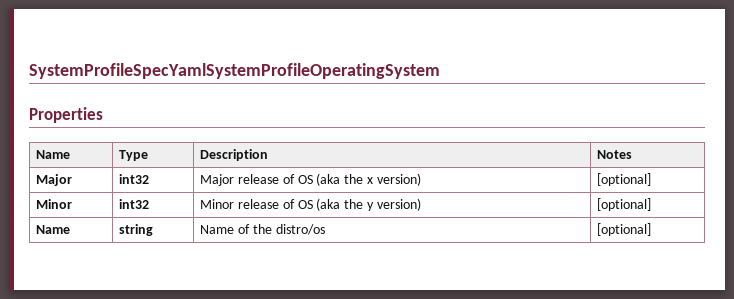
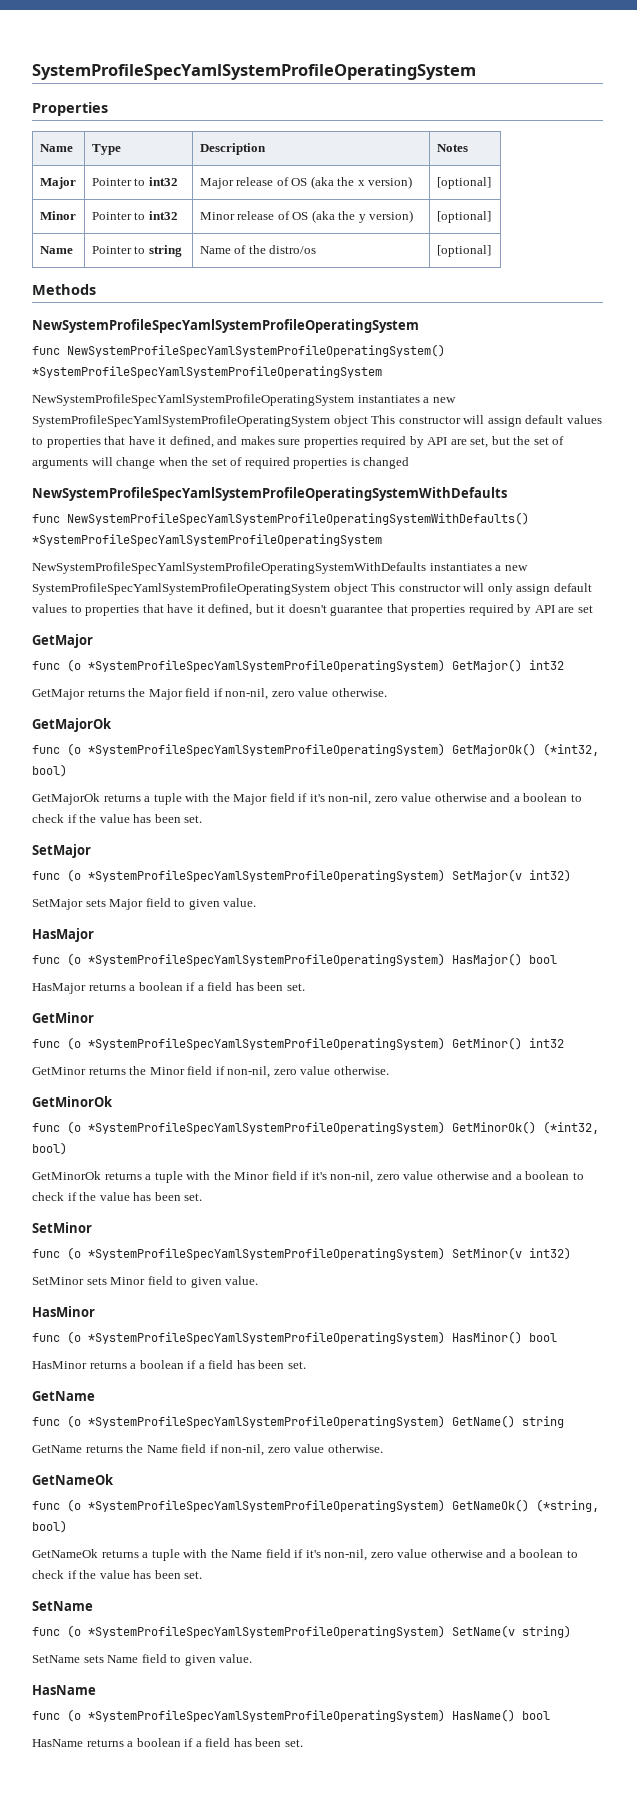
(73, 180) none -> [91,178,146,186] Pointer to
(73, 204) none -> [91,212,146,220] Pointer to
(71, 229) none -> [91,246,146,254] Pointer to
(652, 229) none -> [32,284,96,295] [32,319,419,333] [32,344,445,357] [32,366,382,378] [32,394,456,406] [32,415,602,427] [32,436,565,448] [32,457,410,469] [32,487,507,501] [32,512,529,525] [32,534,382,546] [32,562,528,574] [32,583,592,595] [32,604,593,616] [32,634,93,648] [32,659,564,672] [32,688,387,700] [32,718,112,732] [32,743,599,756] [32,764,67,777] [32,793,582,805] [32,814,203,823] [32,844,91,858] [32,869,571,882] [32,898,257,910] [32,928,94,942] [32,953,557,966] [32,982,305,994] [32,1012,94,1023] [32,1037,564,1050] [32,1066,389,1078] [32,1096,113,1107] [32,1121,599,1134] [32,1142,67,1155] [32,1171,584,1183] [32,1192,203,1201] [32,1222,92,1233] [32,1247,571,1260] [32,1276,259,1288] [32,1306,95,1317] [32,1331,557,1344] [32,1360,306,1369] [32,1391,95,1401] [32,1415,564,1428] [32,1444,383,1456] [32,1474,114,1485] [32,1499,599,1512] [32,1520,67,1533] [32,1549,578,1561] [32,1570,203,1579] [32,1601,93,1611] [32,1625,571,1638] [32,1654,253,1666] [32,1685,96,1695] [32,1709,550,1722] [32,1738,303,1747] // Methods // NewSystemProfileSpecYamlSystemProfileOperatingSystem // func NewSystemProfileSpecYamlSystemProfileOperatingSystem() *SystemProfileSpecYamlSystemProfileOperatingSystem // NewSystemProfileSpecYamlSystemProfileOperatingSystem instantiates a new SystemProfileSpecYamlSystemProfileOperatingSystem object This constructor will assign default values to properties that have it defined, and makes sure properties required by API are set, but the set of arguments will change when the set of required properties is changed // NewSystemProfileSpecYamlSystemProfileOperatingSystemWithDefaults // func NewSystemProfileSpecYamlSystemProfileOperatingSystemWithDefaults() *SystemProfileSpecYamlSystemProfileOperatingSystem // NewSystemProfileSpecYamlSystemProfileOperatingSystemWithDefaults instantiates a new SystemProfileSpecYamlSystemProfileOperatingSystem object This constructor will only assign default values to properties that have it defined, but it doesn't guarantee that properties required by API are set // GetMajor // func (o *SystemProfileSpecYamlSystemProfileOperatingSystem) GetMajor() int32 // GetMajor returns the Major field if non-nil, zero value otherwise. // GetMajorOk // func (o *SystemProfileSpecYamlSystemProfileOperatingSystem) GetMajorOk() (*int32, bool) // GetMajorOk returns a tuple with the Major field if it's non-nil, zero value otherwise and a boolean to check if the value has been set. // SetMajor // func (o *SystemProfileSpecYamlSystemProfileOperatingSystem) SetMajor(v int32) // SetMajor sets Major field to given value. // HasMajor // func (o *SystemProfileSpecYamlSystemProfileOperatingSystem) HasMajor() bool // HasMajor returns a boolean if a field has been set. // GetMinor // func (o *SystemProfileSpecYamlSystemProfileOperatingSystem) GetMinor() int32 // GetMinor returns the Minor field if non-nil, zero value otherwise. // GetMinorOk // func (o *SystemProfileSpecYamlSystemProfileOperatingSystem) GetMinorOk() (*int32, bool) // GetMinorOk returns a tuple with the Minor field if it's non-nil, zero value otherwise and a boolean to check if the value has been set. // SetMinor // func (o *SystemProfileSpecYamlSystemProfileOperatingSystem) SetMinor(v int32) // SetMinor sets Minor field to given value. // HasMinor // func (o *SystemProfileSpecYamlSystemProfileOperatingSystem) HasMinor() bool // HasMinor returns a boolean if a field has been set. // GetName // func (o *SystemProfileSpecYamlSystemProfileOperatingSystem) GetName() string // GetName returns the Name field if non-nil, zero value otherwise. // GetNameOk // func (o *SystemProfileSpecYamlSystemProfileOperatingSystem) GetNameOk() (*string, bool) // GetNameOk returns a tuple with the Name field if it's non-nil, zero value otherwise and a boolean to check if the value has been set. // SetName // func (o *SystemProfileSpecYamlSystemProfileOperatingSystem) SetName(v string) // SetName sets Name field to given value. // HasName // func (o *SystemProfileSpecYamlSystemProfileOperatingSystem) HasName() bool // HasName returns a boolean if a field has been set.

